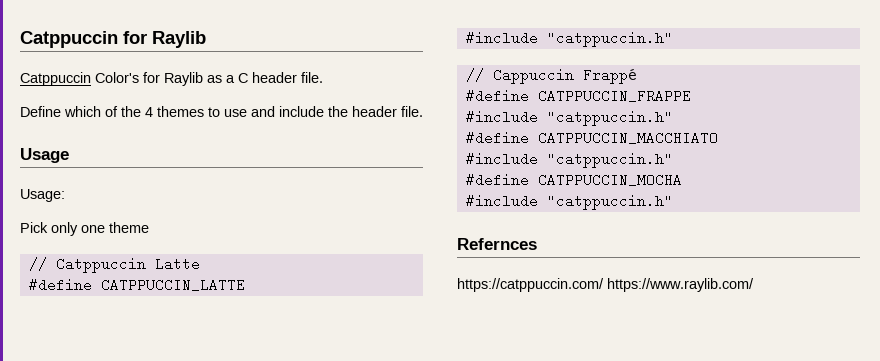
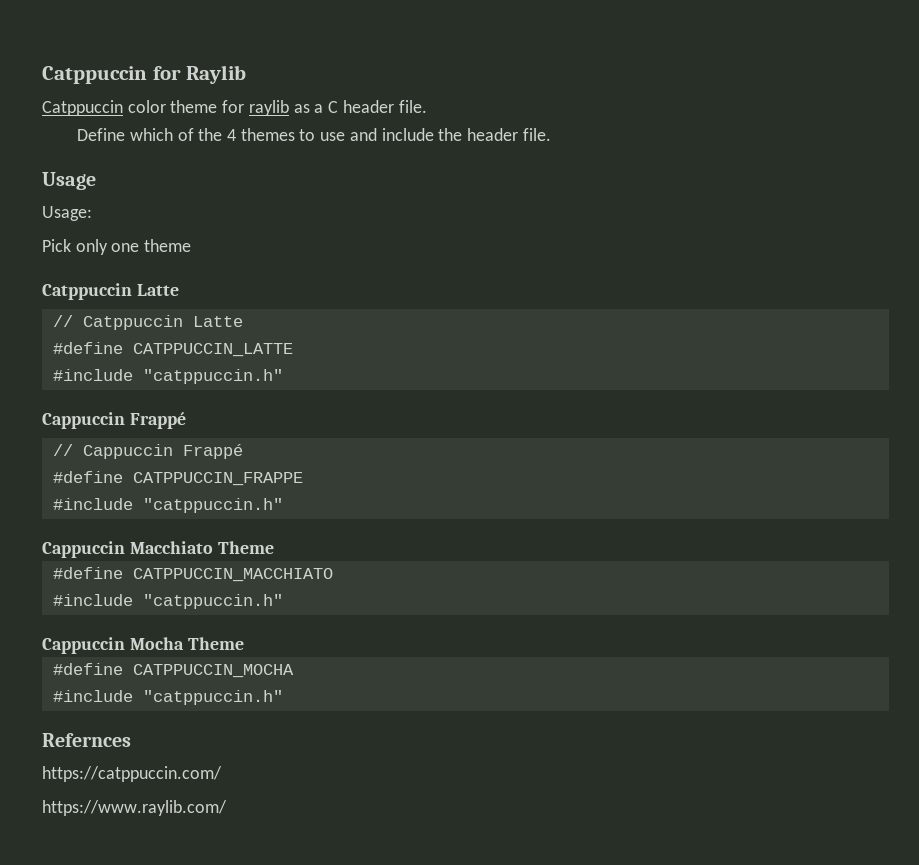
[95,72,203,86] Color's for Raylib -> [127,100,289,116] color theme for raylib
(149, 227) none -> [42,283,179,300] // Catppuccin Latte
(673, 39) none -> [42,412,186,429] // Cappuccin Frappé
(673, 118) none -> [42,541,274,558] // Cappuccin Macchiato Theme
(673, 160) none -> [42,637,244,654] // Cappuccin Mocha Theme
(604, 285) none -> (222, 774) //

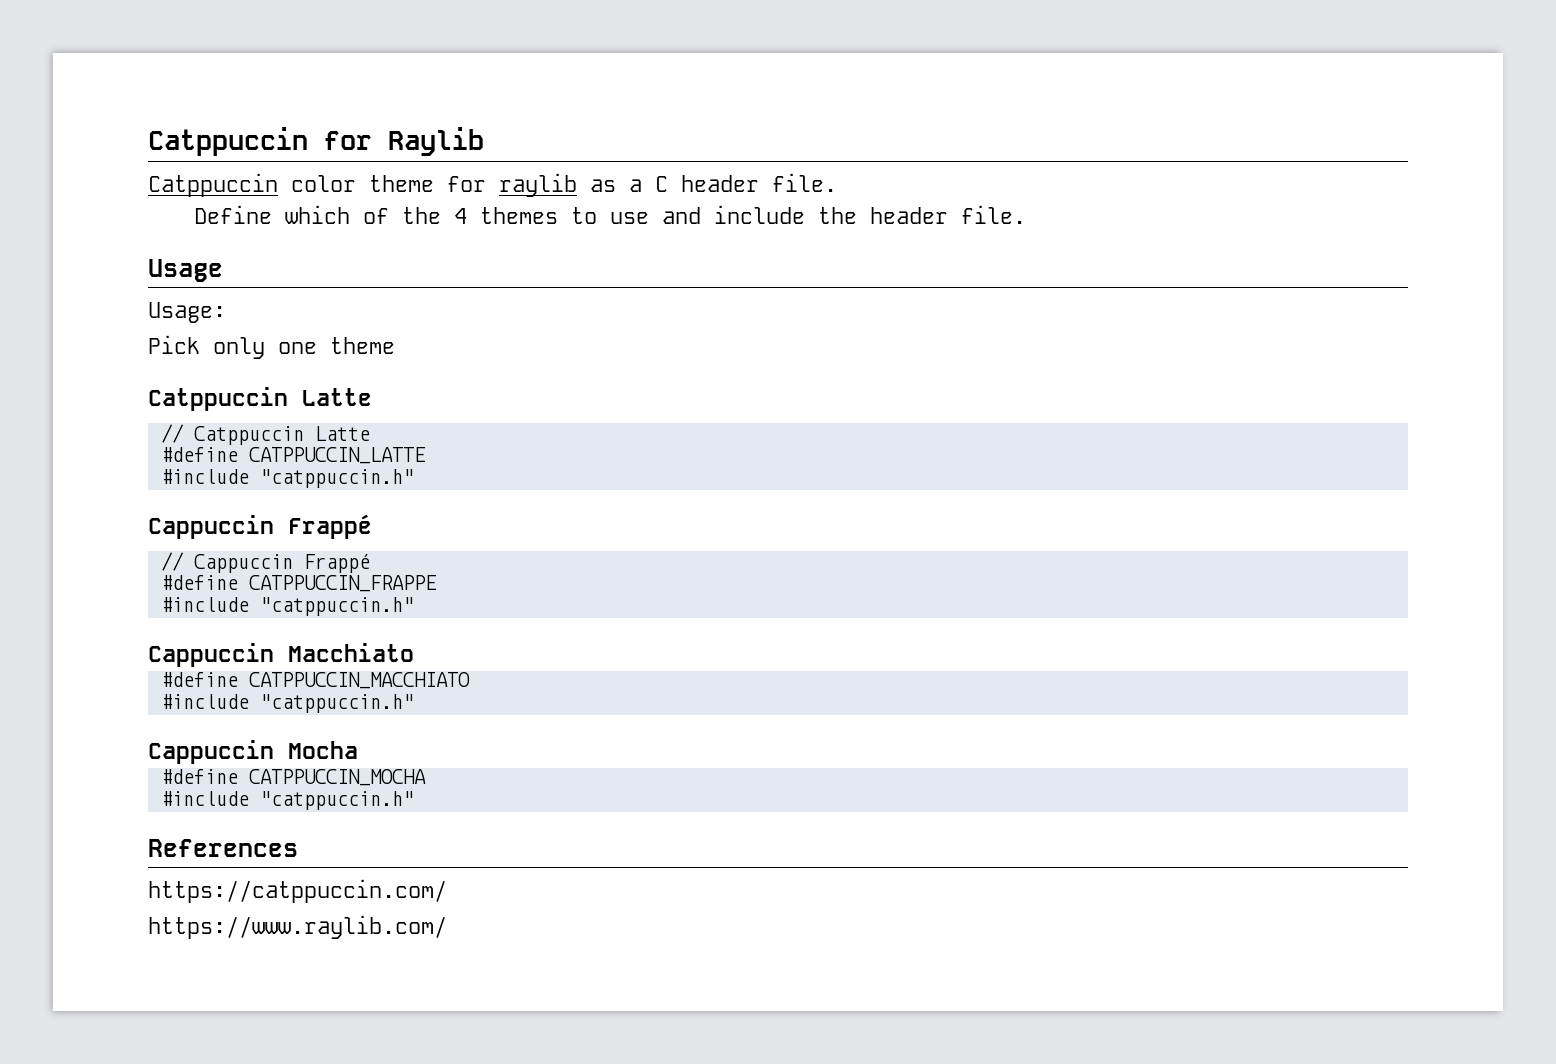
[217,541,274,554] Theme -> (414, 652) none
[187,637,244,650] Theme -> (358, 750) none
[42,733,131,747] Refernces -> [148,839,298,857] References

